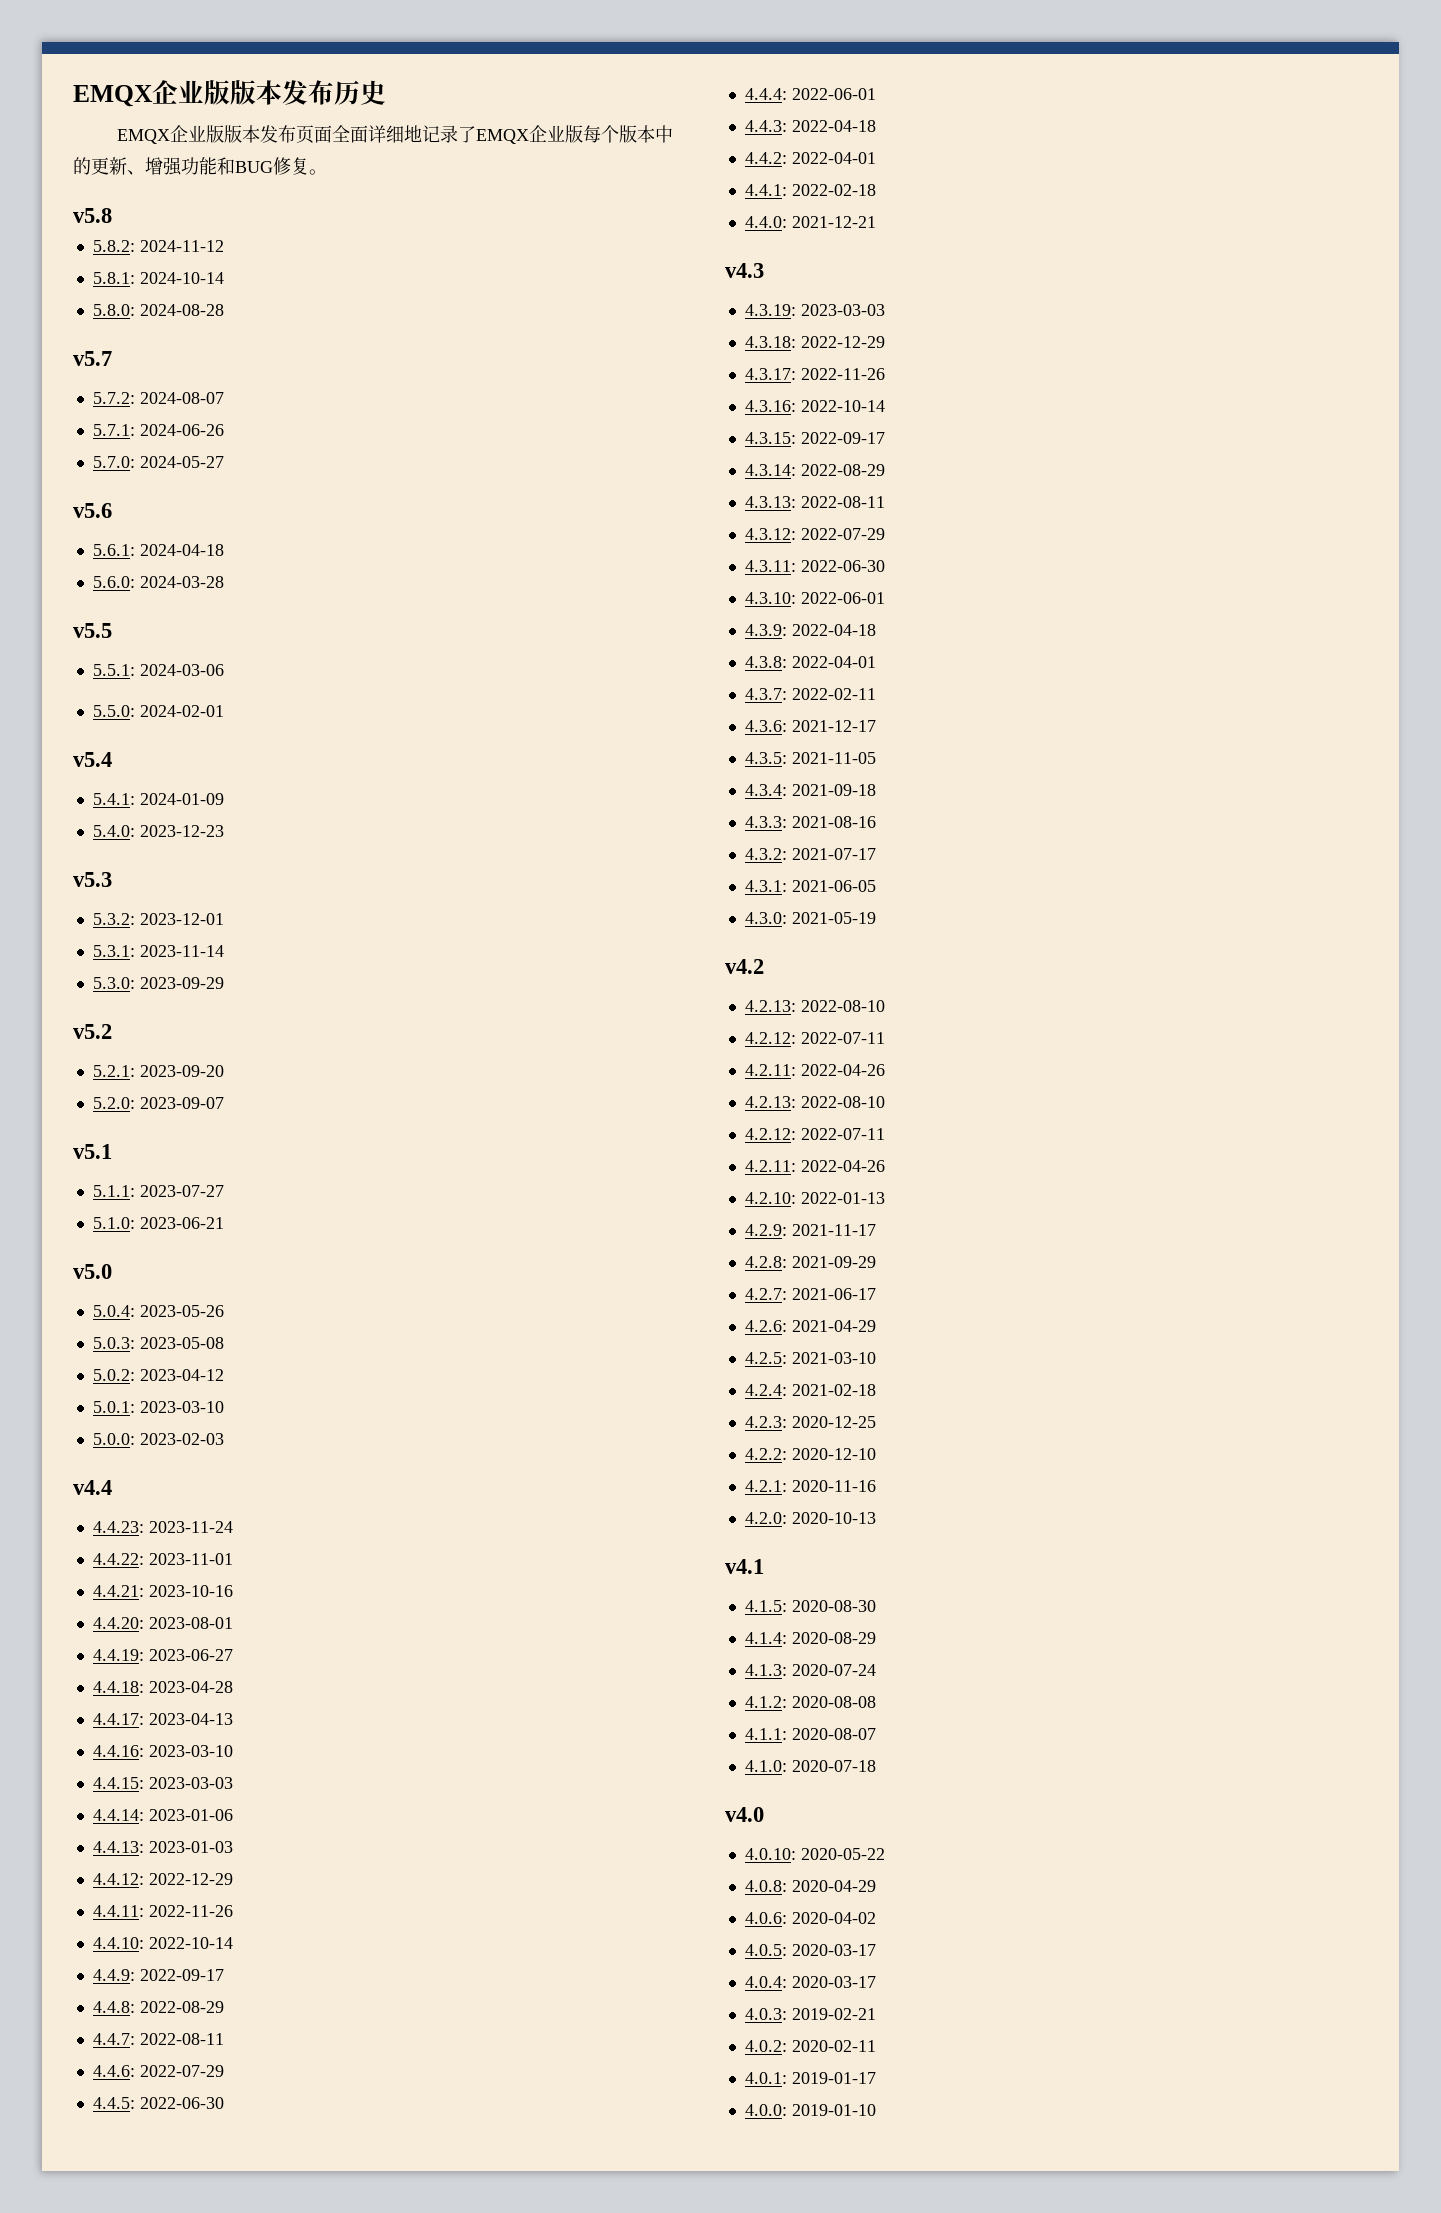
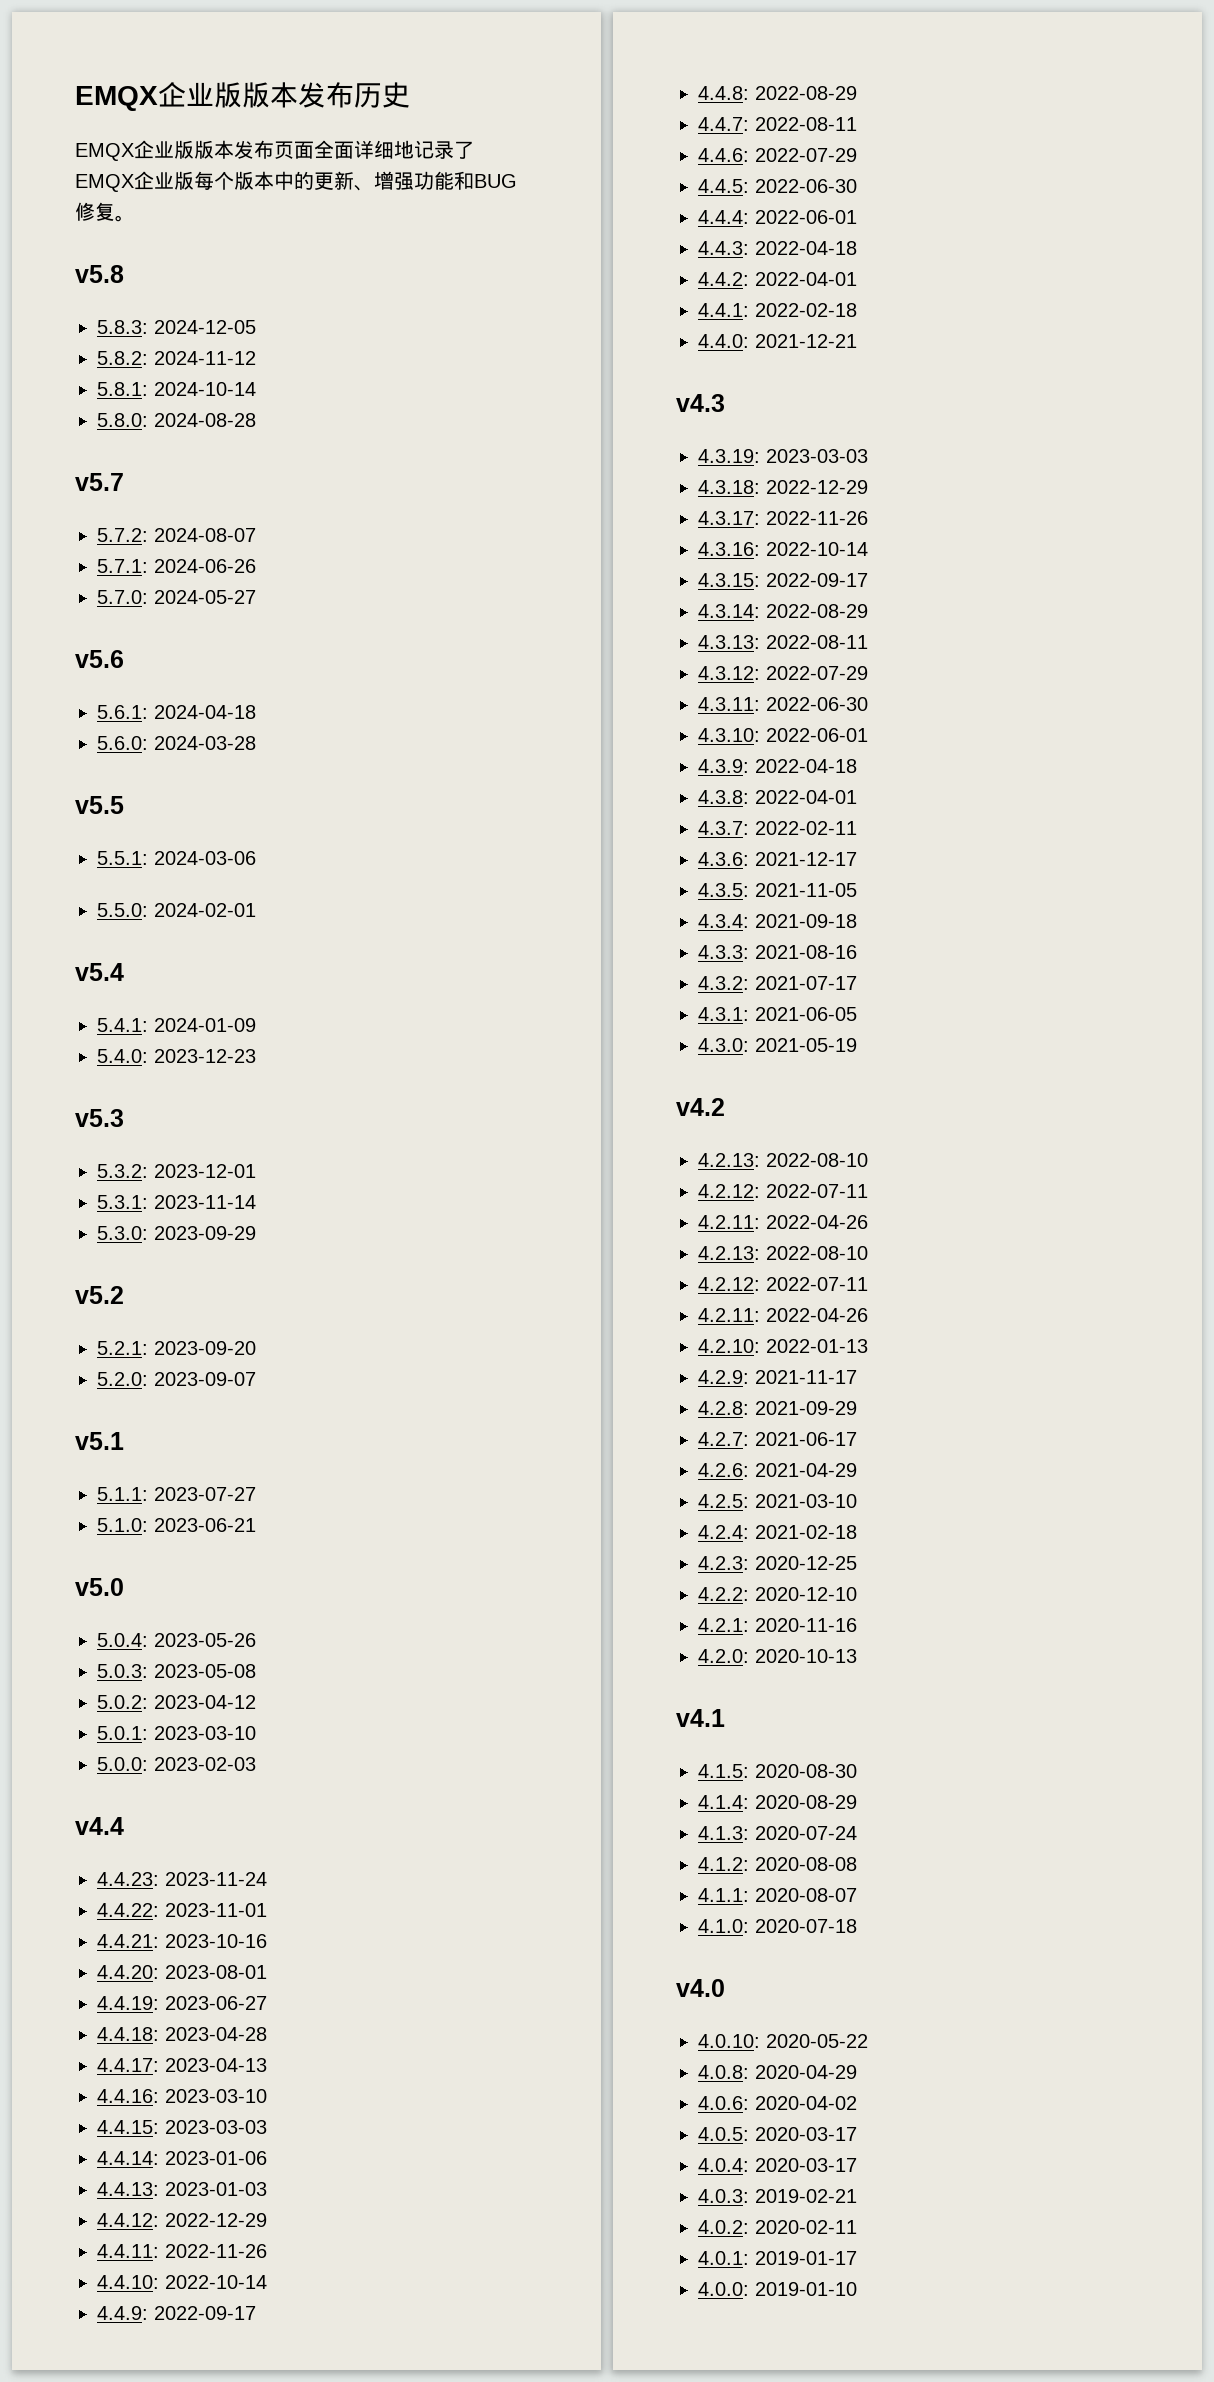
(112, 215) none -> [97,320,256,334] // 5.8.3: 2024-12-05

